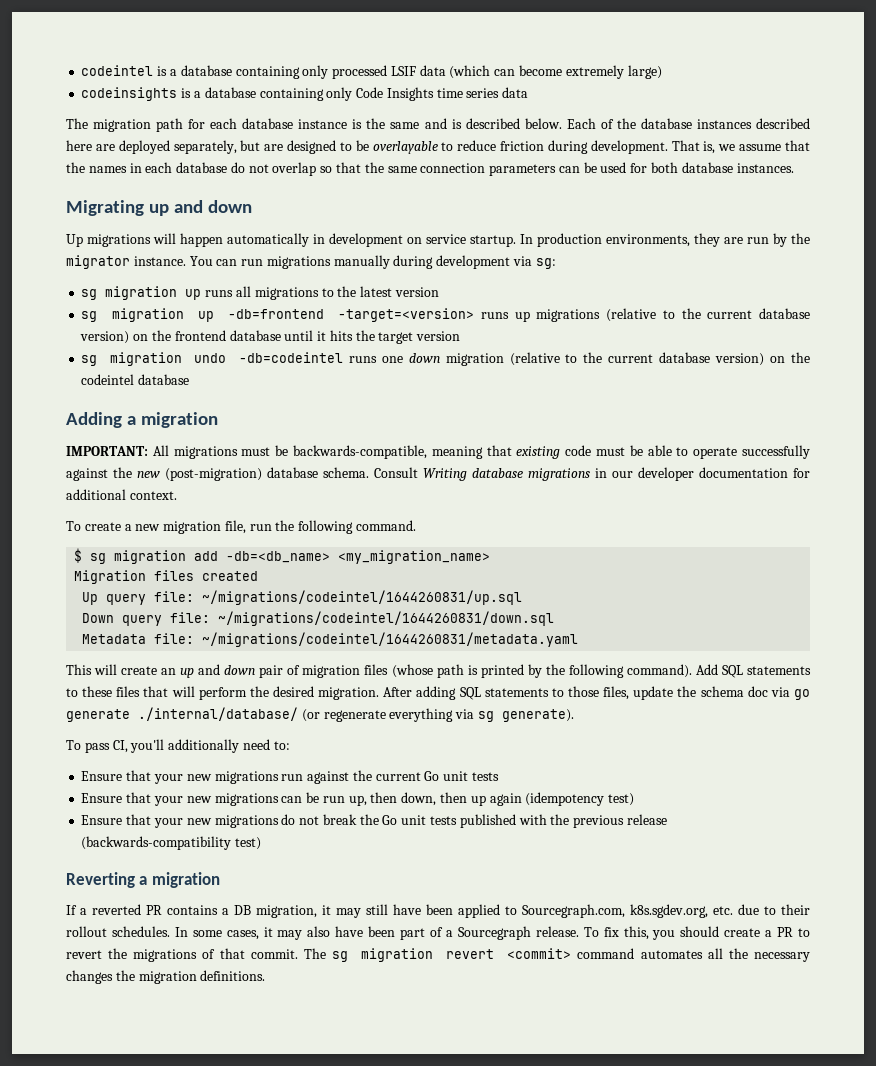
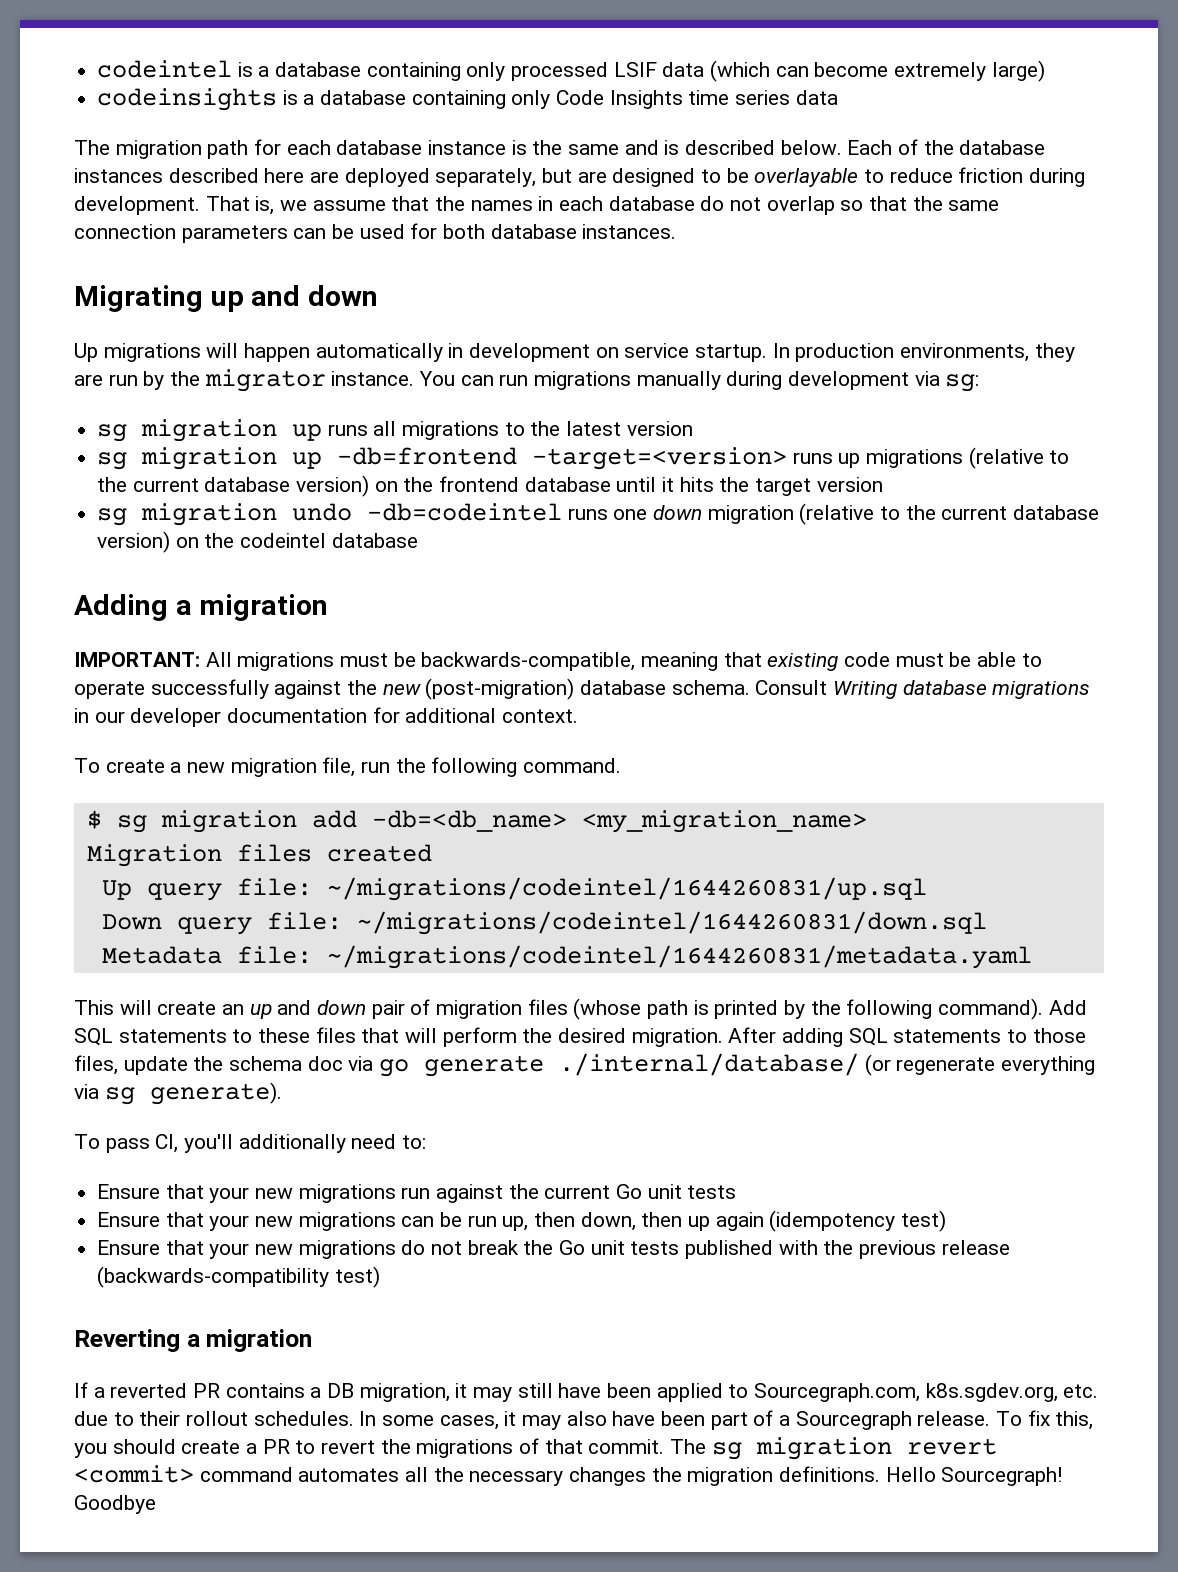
(266, 975) none -> [885,1467,1063,1486] [74,1495,156,1514] Hello Sourcegraph! Goodbye

